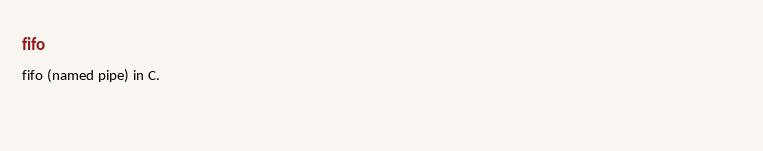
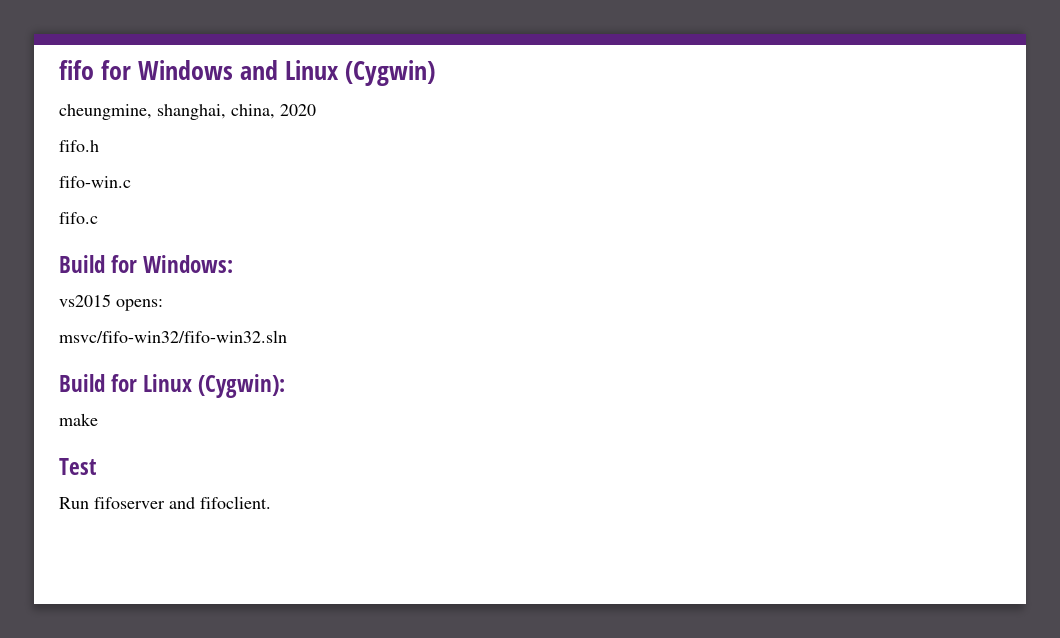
[22,37,45,50] [22,69,160,83] fifo // fifo (named pipe) in C. -> [59,60,436,86] [59,104,316,120] [59,140,99,152] [59,176,131,188] [59,212,98,224] [59,255,234,273] [59,294,163,311] [59,330,287,343] [59,374,286,398] [59,413,98,426] [59,458,96,475] [59,496,271,509] fifo for Windows and Linux (Cygwin) // cheungmine, shanghai, china, 2020 // fifo.h // fifo-win.c // fifo.c // Build for Windows: // vs2015 opens: // msvc/fifo-win32/fifo-win32.sln // Build for Linux (Cygwin): // make // Test // Run fifoserver and fifoclient.

